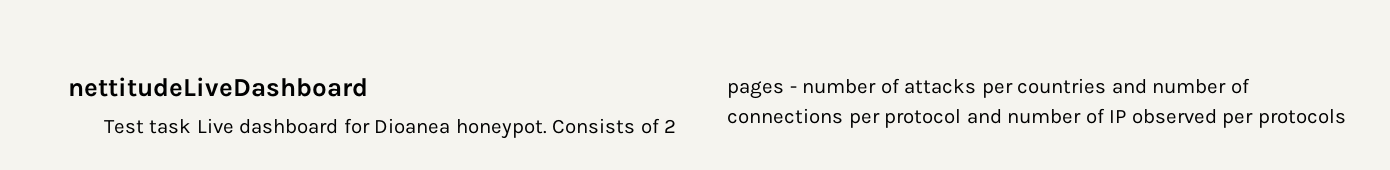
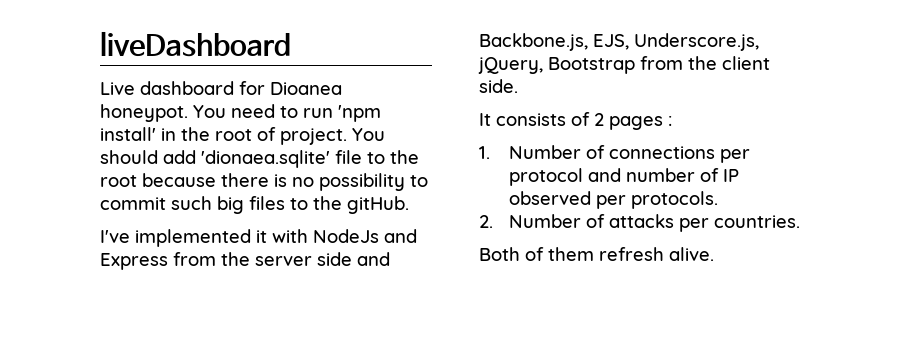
[68,77,368,97] [103,119,192,134] nettitudeLiveDashboard // Test task -> [100,31,291,57] liveDashboard //
[552,118,677,134] [727,78,1227,99] Consists of 2 pages - number of attacks per countries and number -> [193,104,381,122] [100,127,385,145] [100,150,419,168] [100,173,428,191] [100,196,409,214] [100,229,417,247] [100,252,390,270] [479,33,759,51] [478,56,770,74] [479,79,518,93] [479,112,672,130] [479,145,581,159] You need to run 'npm install' in the root of project. You should add 'dionaea.sqlite' file to the root because there is no possibility to commit such big files to the gitHub. // I've implemented it with NodeJs and Express from the server side and Backbone.js, EJS, Underscore.js, jQuery, Bootstrap from the client side. // It consists of 2 pages : // 1. Number
[1257,109,1346,128] protocols -> [630,191,718,209] [479,214,800,232] [479,247,714,261] protocols. // 2. Number of attacks per countries. // Both of them refresh alive.

